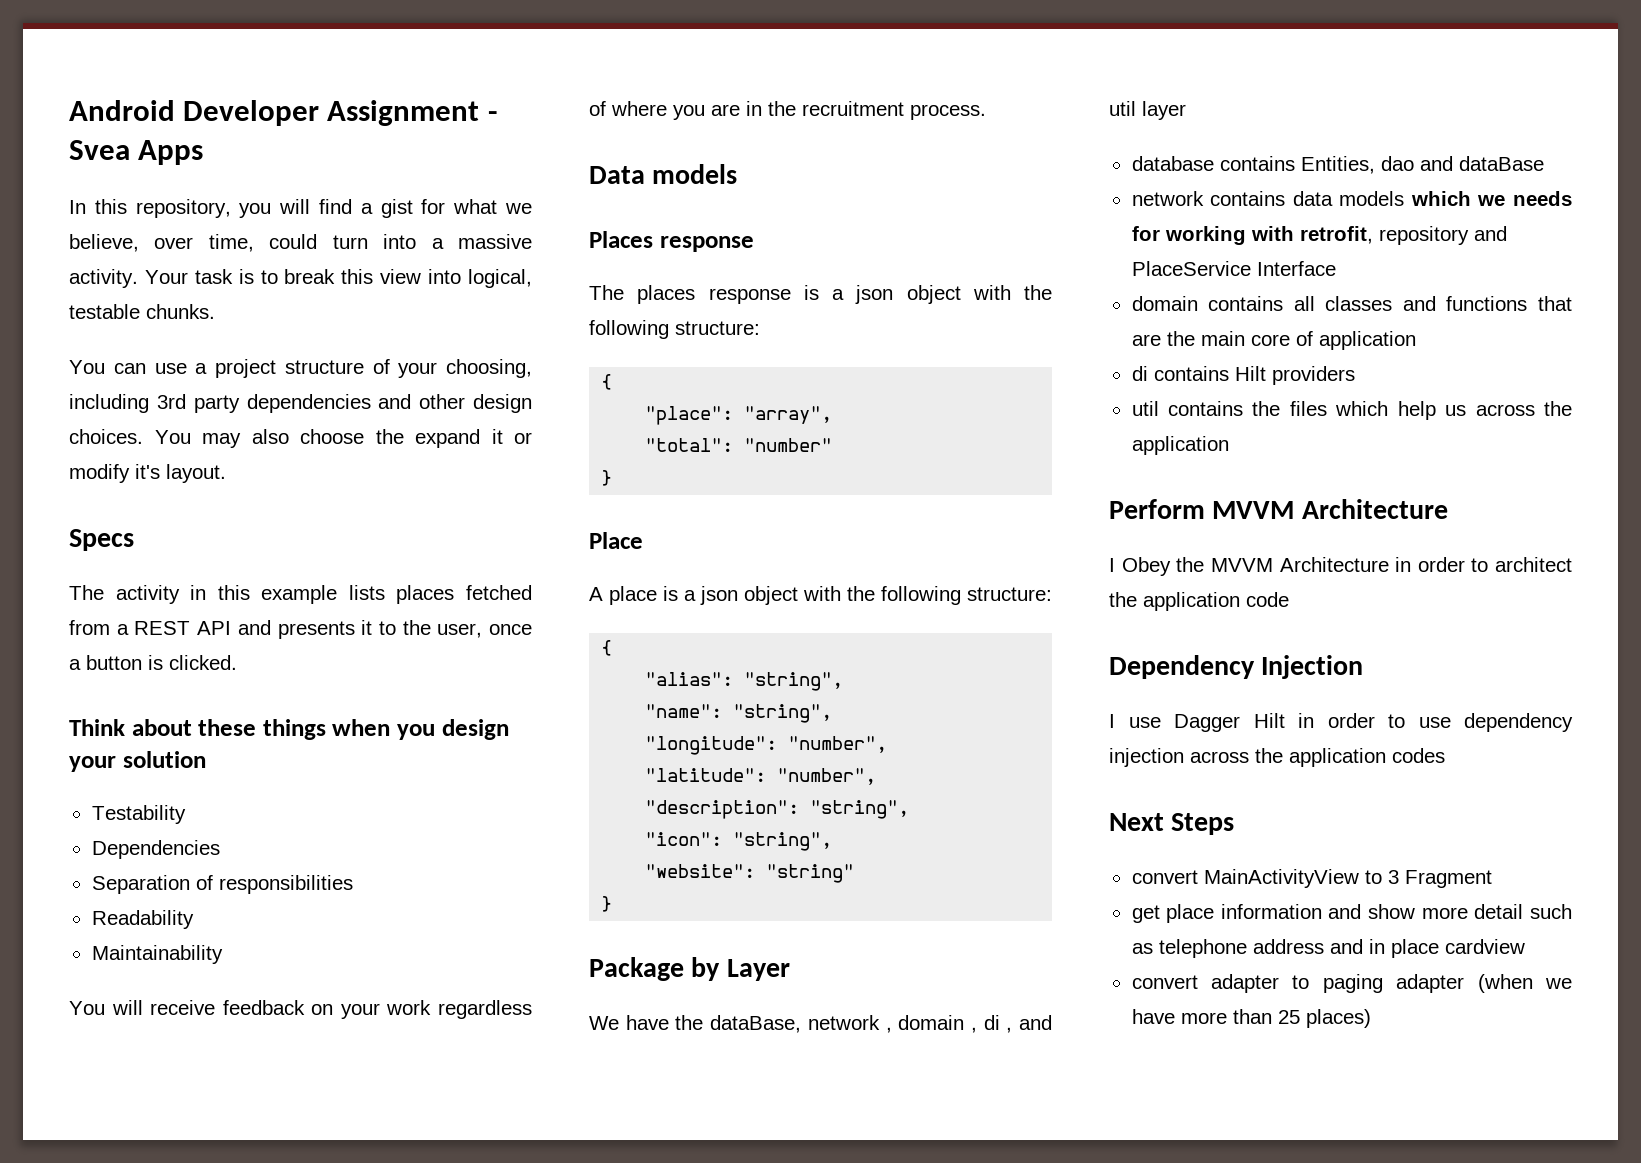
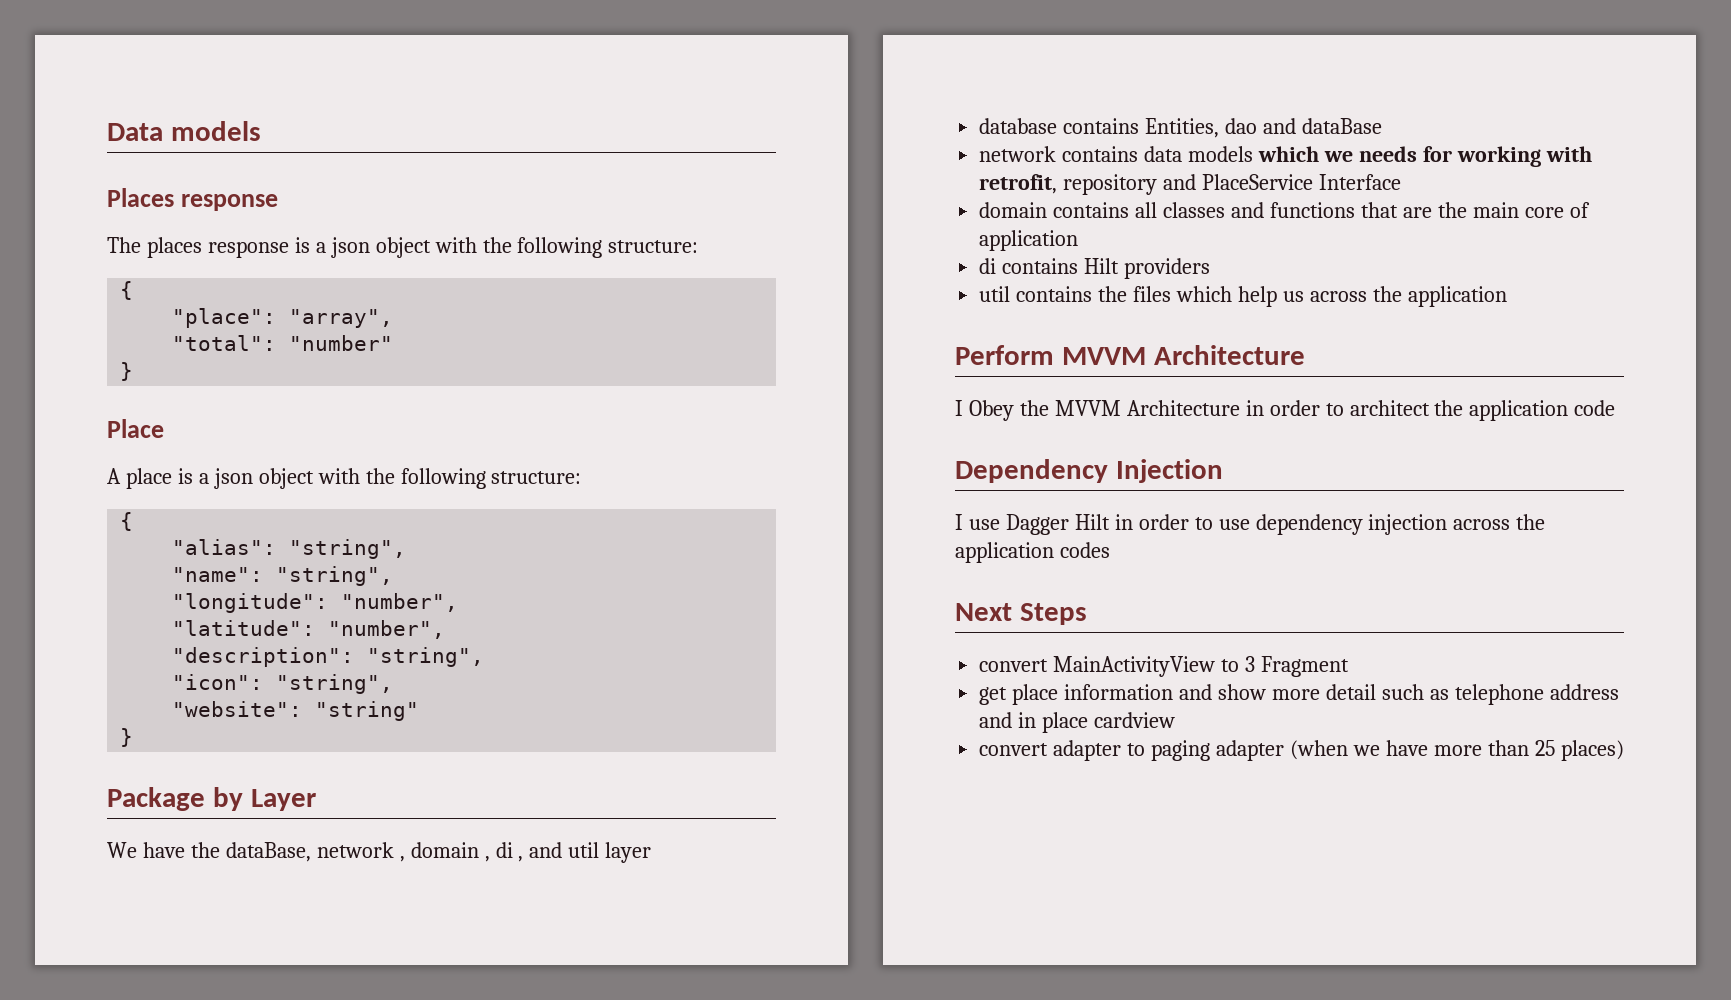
[69,100,497,126] [69,140,204,165] [69,199,532,218] [69,234,532,252] [69,269,533,288] [69,304,215,319] [69,359,532,378] [69,394,532,413] [69,429,532,448] [69,464,226,483] [69,529,134,551] [69,585,532,604] [69,620,532,639] [69,655,237,670] [69,719,509,740] [69,751,206,772] [91,805,186,824] [91,840,220,859] [91,875,353,894] [91,910,194,929] [91,945,223,964] [69,1000,532,1019] [589,101,986,120] Android Developer Assignment - Svea Apps // In this repository, you will find a gist for what we believe, over time, could turn into a massive activity. Your task is to break this view into logical, testable chunks. // You can use a project structure of your choosing, including 3rd party dependencies and other design choices. You may also choose the expand it or modify it's layout. // Specs // The activity in this example lists places fetched from a REST API and presents it to the user, once a button is clicked. // Think about these things when you design your solution // Testability // Dependencies // Separation of responsibilities // Readability // Maintainability // You will receive feedback on your work regardless of where you are in the recruitment process. // -> (107, 132) none

